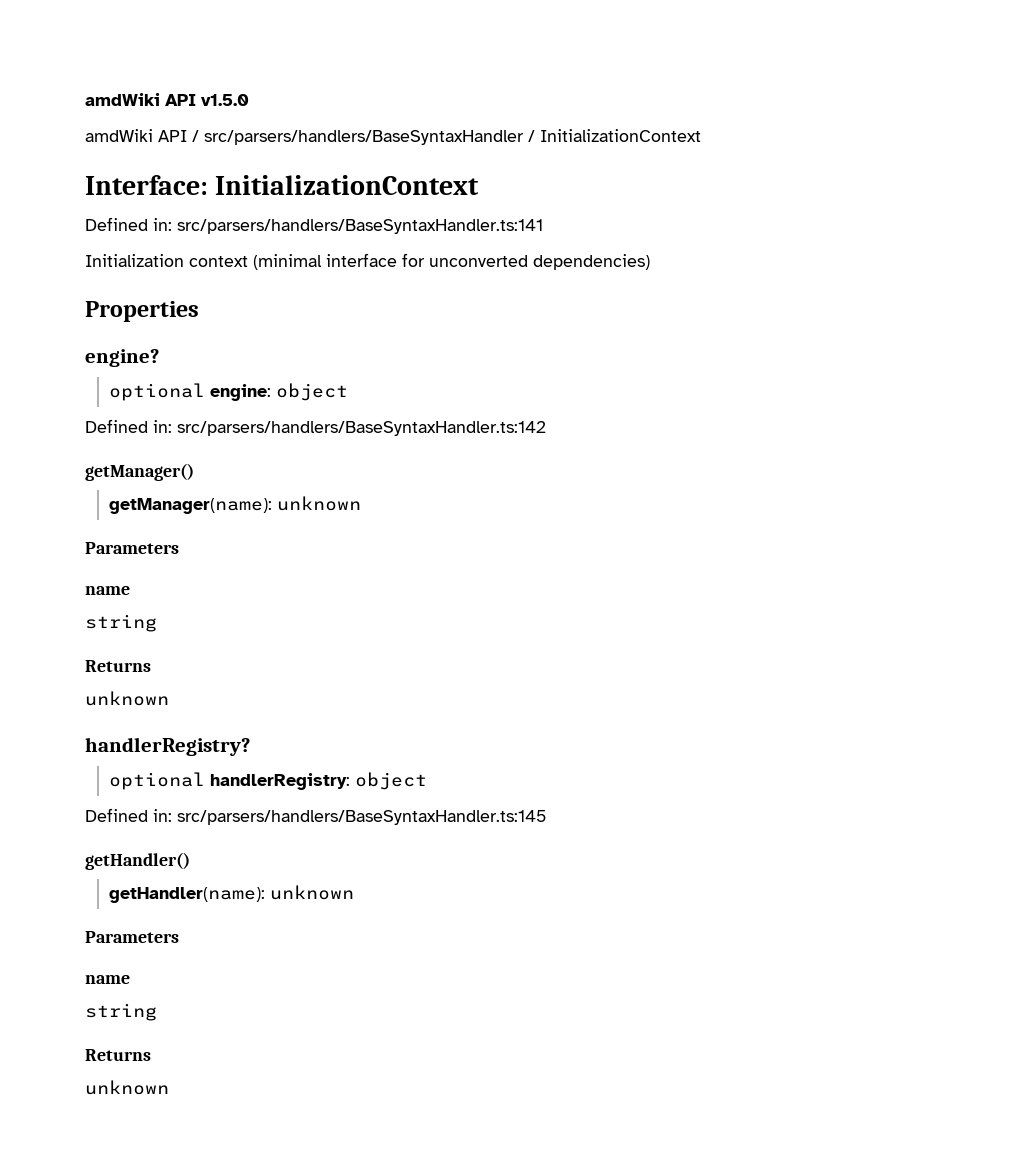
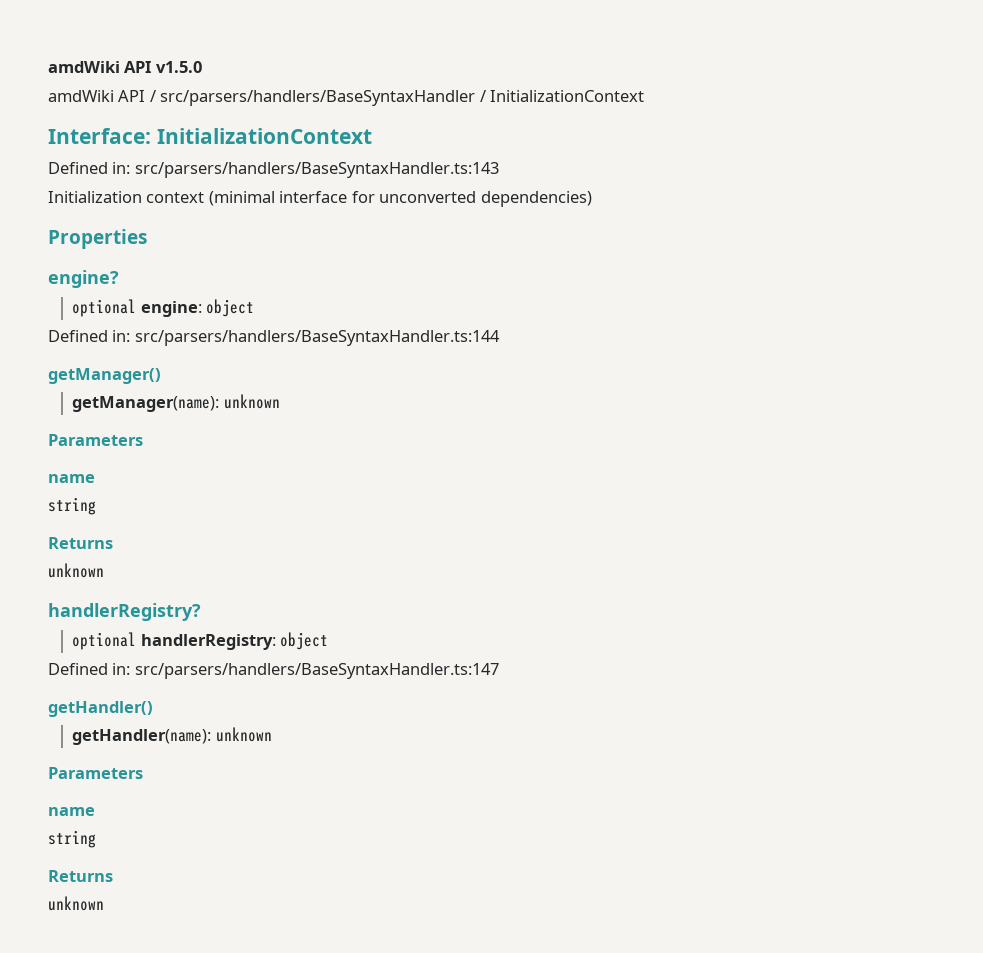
[177,219,543,234] src/parsers/handlers/BaseSyntaxHandler.ts:141 -> [134,162,499,178] src/parsers/handlers/BaseSyntaxHandler.ts:143
[177,421,546,436] src/parsers/handlers/BaseSyntaxHandler.ts:142 -> [134,330,500,346] src/parsers/handlers/BaseSyntaxHandler.ts:144
[177,810,547,825] src/parsers/handlers/BaseSyntaxHandler.ts:145 -> [134,663,499,679] src/parsers/handlers/BaseSyntaxHandler.ts:147

